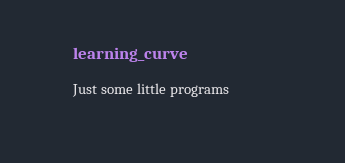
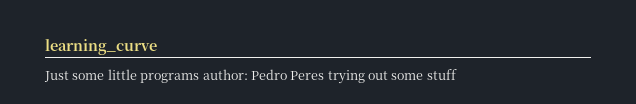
(229, 91) none -> [202,69,457,84] author: Pedro Peres trying out some stuff

